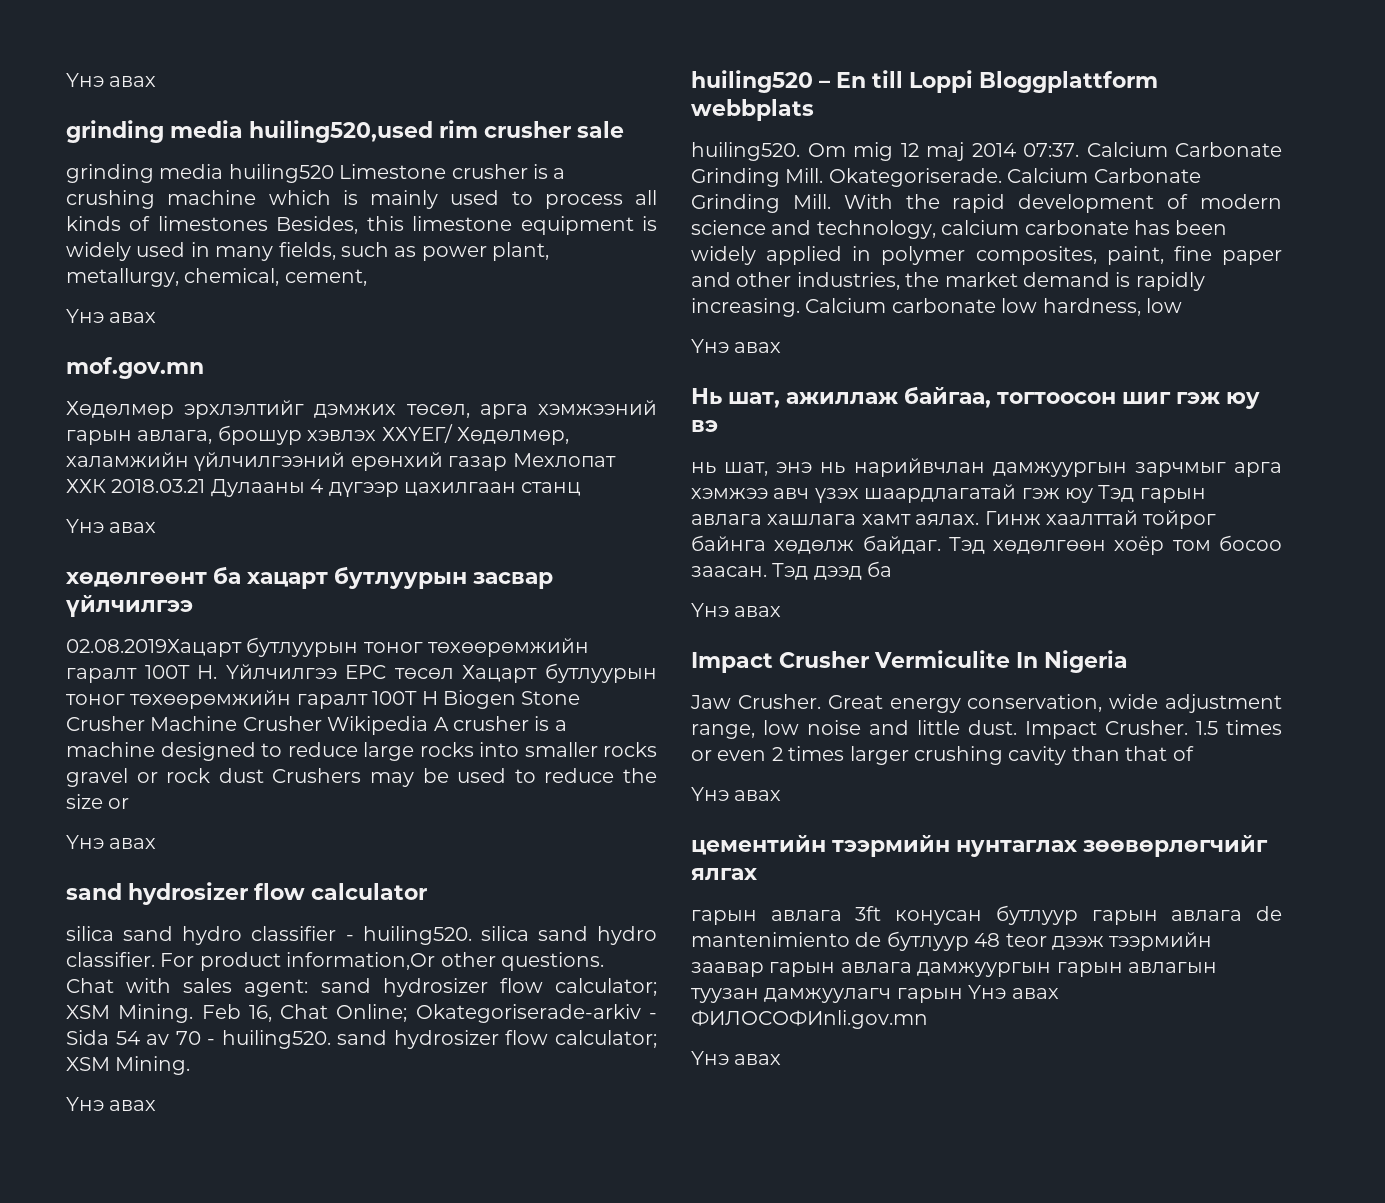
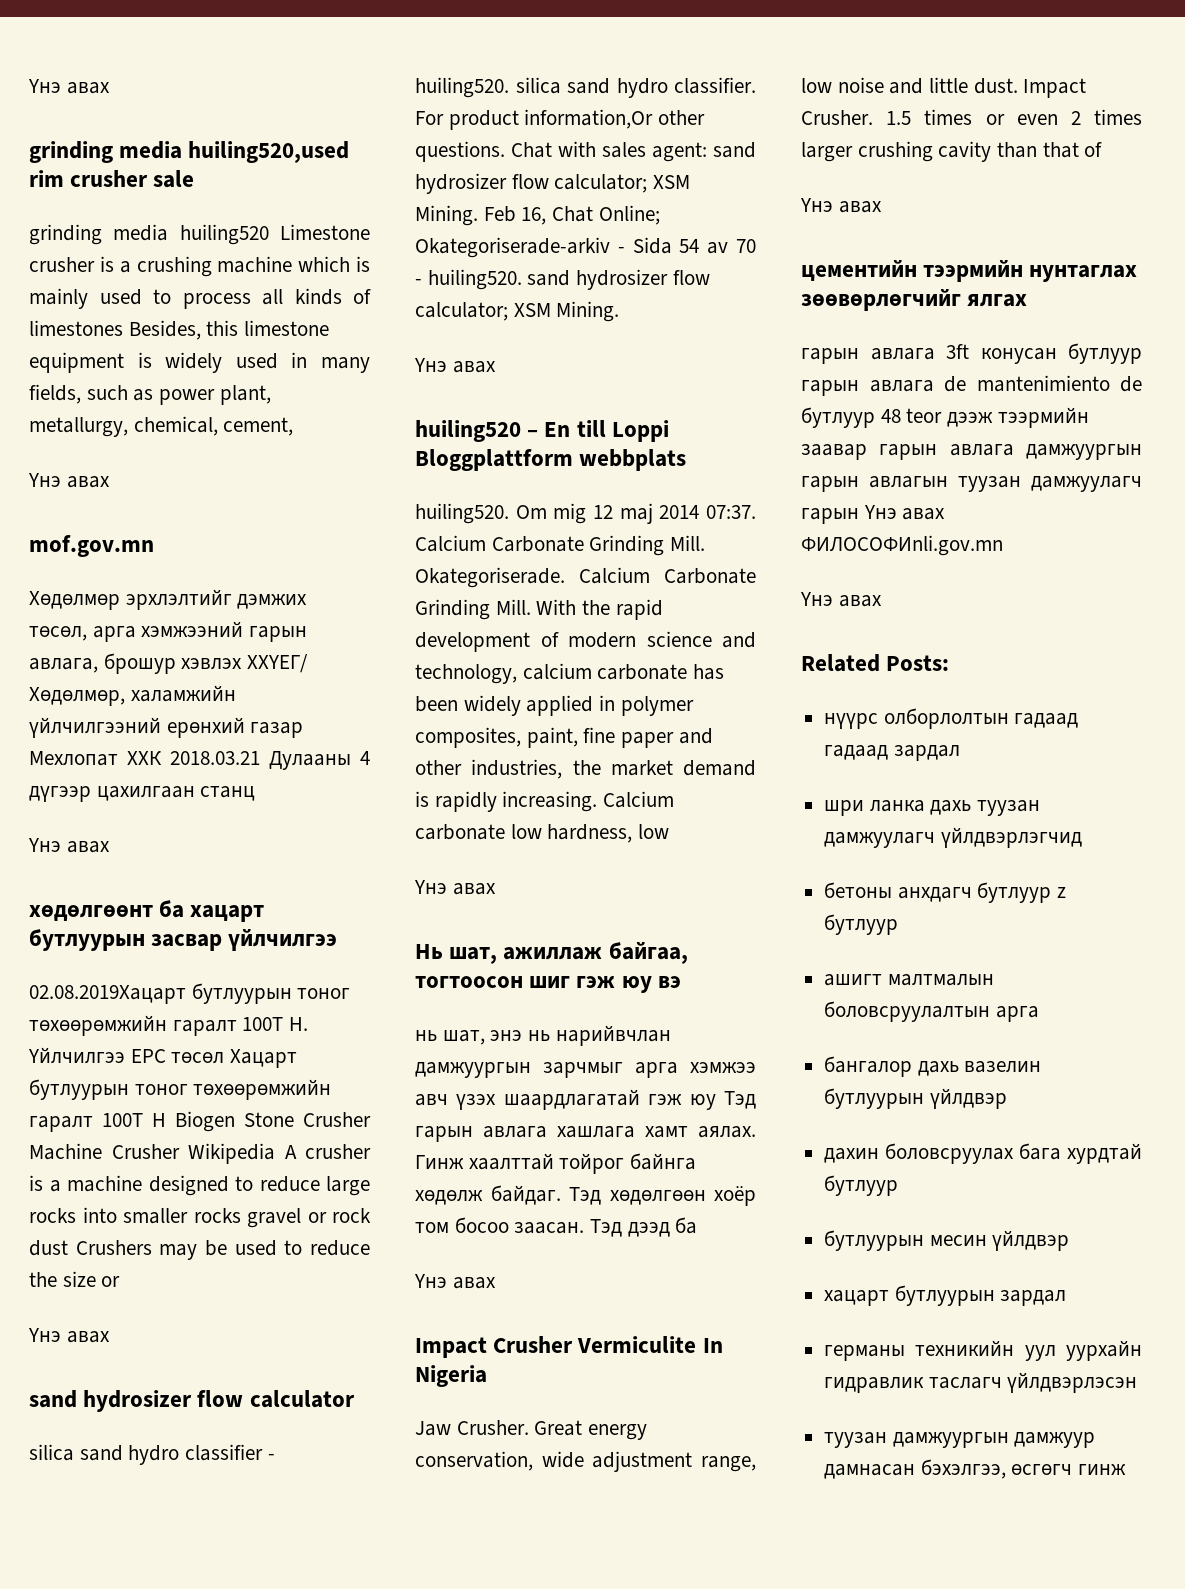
(782, 1059) none -> [801,654,950,672] [824,708,1079,729] [824,745,960,761] [824,800,1041,816] [824,827,1082,848] [824,882,1067,903] [824,914,899,935] [824,974,994,986] [824,1001,1039,1022] [824,1056,1042,1077] [824,1088,1007,1109] [824,1143,1142,1164] [824,1175,899,1196] [824,1230,1070,1251] [824,1285,1067,1306] [824,1340,1142,1361] [824,1372,1138,1393] [824,1432,1096,1448] [824,1459,1127,1479] // Related Posts: // нүүрс олборлолтын гадаад гадаад зардал // шри ланка дахь туузан дамжуулагч үйлдвэрлэгчид // бетоны анхдагч бутлуур z бутлуур // ашигт малтмалын боловсруулалтын арга // бангалор дахь вазелин бутлуурын үйлдвэр // дахин боловсруулах бага хурдтай бутлуур // бутлуурын месин үйлдвэр // хацарт бутлуурын зардал // германы техникийн уул уурхайн гидравлик таслагч үйлдвэрлэсэн // туузан дамжуургын дамжуур дамнасан бэхэлгээ, өсгөгч гинж

